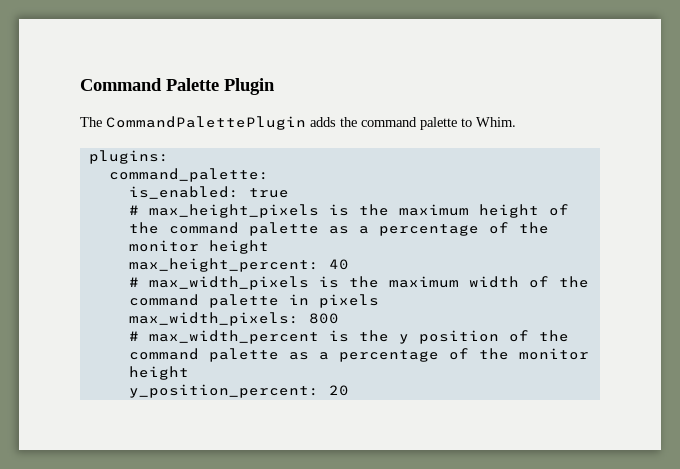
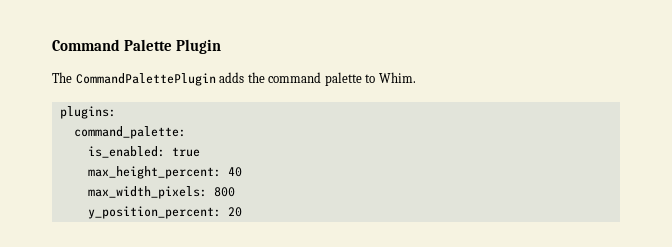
[128,204,569,218] [128,222,549,236] [128,240,269,254] [128,258,349,272] [128,276,589,290] [128,294,379,308] [128,312,339,326] [128,330,569,344] [128,348,589,362] [128,366,189,380] # max_height_pixels is the maximum height of the command palette as a percentage of the monitor height // max_height_percent: 40 // # max_width_pixels is the maximum width of the command palette in pixels // max_width_pixels: 800 // # max_width_percent is the y position of the command palette as a percentage of the monitor height -> [87,166,242,179] [87,186,235,199] max_height_percent: 40 // max_width_pixels: 800

